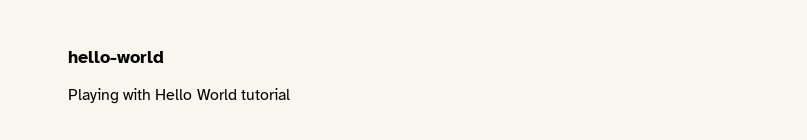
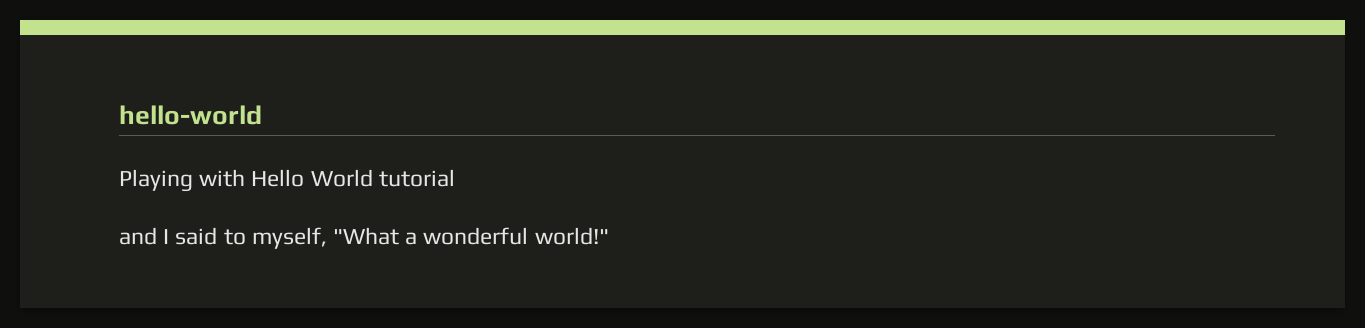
(290, 94) none -> [119,227,609,249] // and I said to myself, "What a wonderful world!"

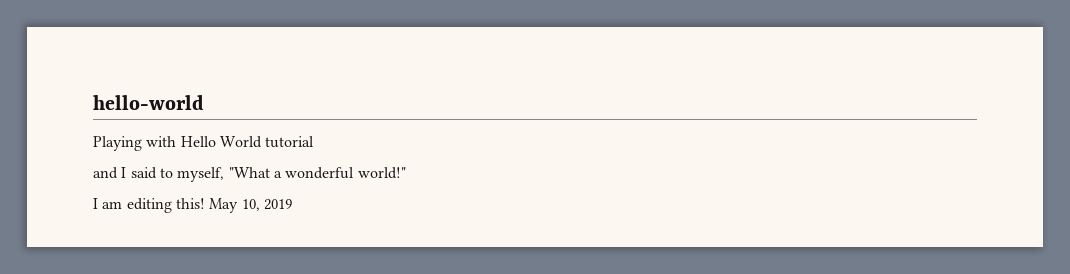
(609, 236) none -> [93,198,292,213] // I am editing this! May 10, 2019

